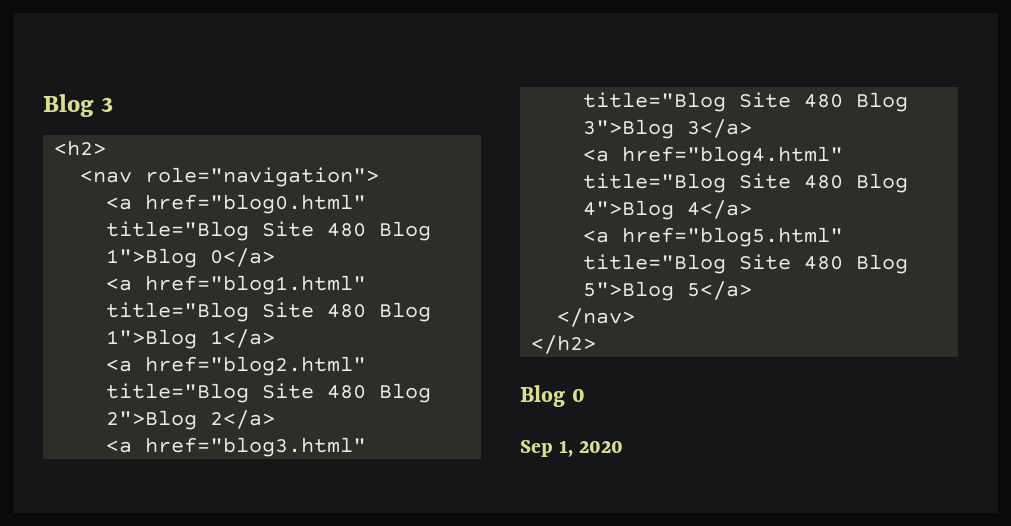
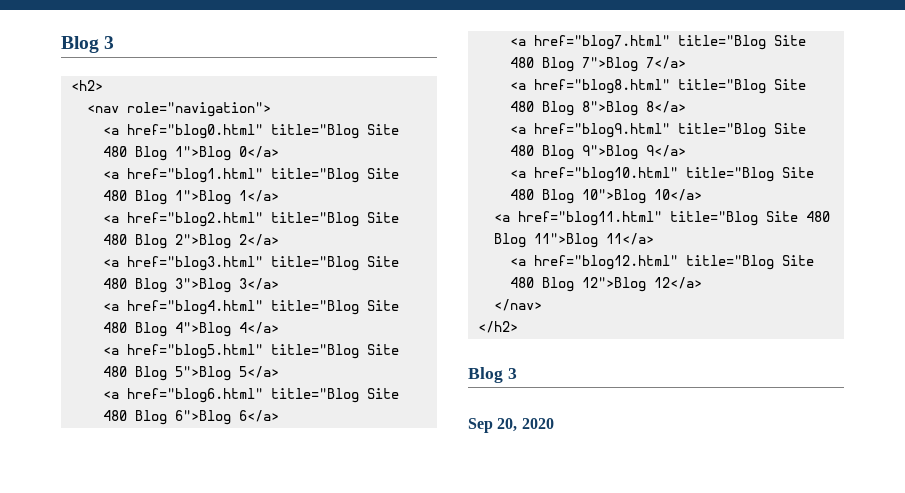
(752, 290) none -> [102,388,399,403] [102,410,279,425] [509,35,806,50] [509,57,686,72] [509,79,806,94] [509,101,686,116] [509,123,806,138] [509,145,686,160] [509,167,814,182] [509,189,702,204] [493,211,830,226] [493,233,654,248] [509,255,814,270] [509,277,702,292] // <a href="blog6.html" title="Blog Site 480 Blog 6">Blog 6</a> // <a href="blog7.html" title="Blog Site 480 Blog 7">Blog 7</a> // <a href="blog8.html" title="Blog Site 480 Blog 8">Blog 8</a> // <a href="blog9.html" title="Blog Site 480 Blog 9">Blog 9</a> // <a href="blog10.html" title="Blog Site 480 Blog 10">Blog 10</a> // <a href="blog11.html" title="Blog Site 480 Blog 11">Blog 11</a> // <a href="blog12.html" title="Blog Site 480 Blog 12">Blog 12</a>
[571,388,585,402] 0 -> [507,368,517,379] 3
[559,440,574,457] 1, -> [497,418,518,432] 20,

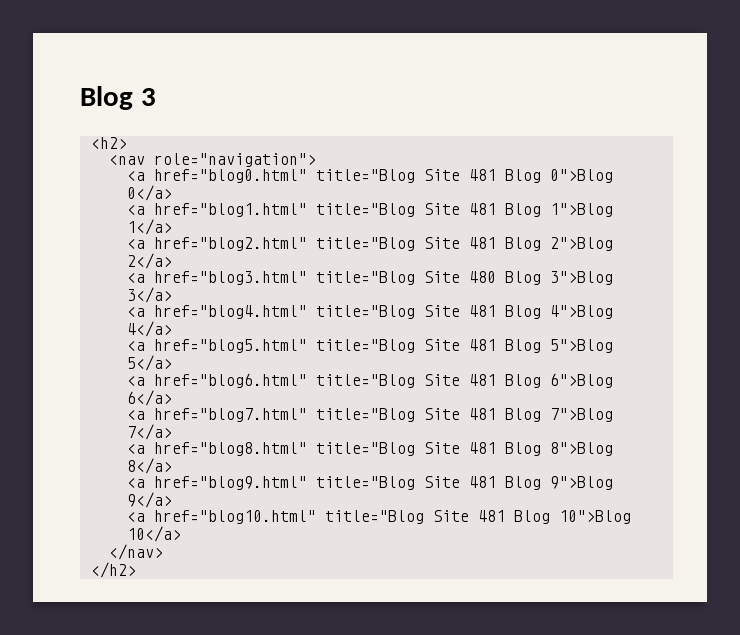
[102,146,231,161] 480 Blog 1">Blog -> [469,169,614,183] 481 Blog 0">Blog
[102,190,127,201] 480 -> [469,203,497,215] 481
[102,234,127,245] 480 -> [469,237,497,249] 481
[102,322,127,333] 480 -> [469,305,497,317] 481
[102,366,127,377] 480 -> [469,339,497,351] 481
[102,410,127,421] 480 -> [469,374,497,386] 481
[509,57,534,68] 480 -> [469,408,497,420] 481
[509,101,534,112] 480 -> [469,442,497,454] 481
[509,145,534,156] 480 -> [469,476,497,488] 481
[509,189,534,200] 480 -> [478,510,506,522] 481
[493,211,830,226] [493,233,654,248] [509,255,814,270] [509,277,702,292] [493,299,542,311] [477,321,518,333] [468,367,517,383] [468,418,554,433] <a href="blog11.html" title="Blog Site 480 Blog 11">Blog 11</a> // <a href="blog12.html" title="Blog Site 480 Blog 12">Blog 12</a> // </nav> // </h2> // Blog 3 // Sep 20, 2020 -> [109,544,164,560] [91,562,137,578] </nav> // </h2>

